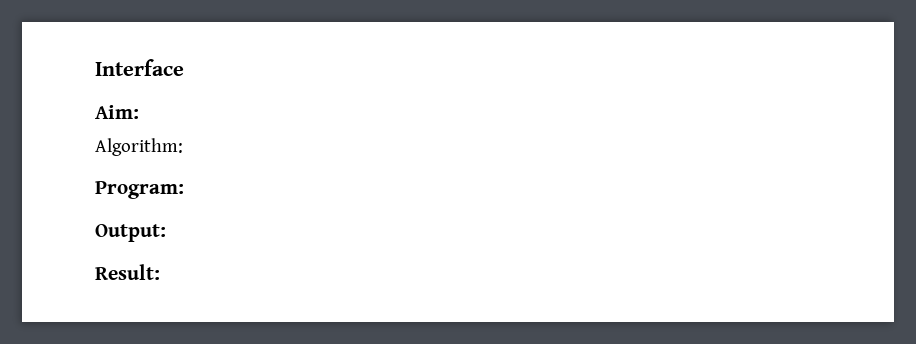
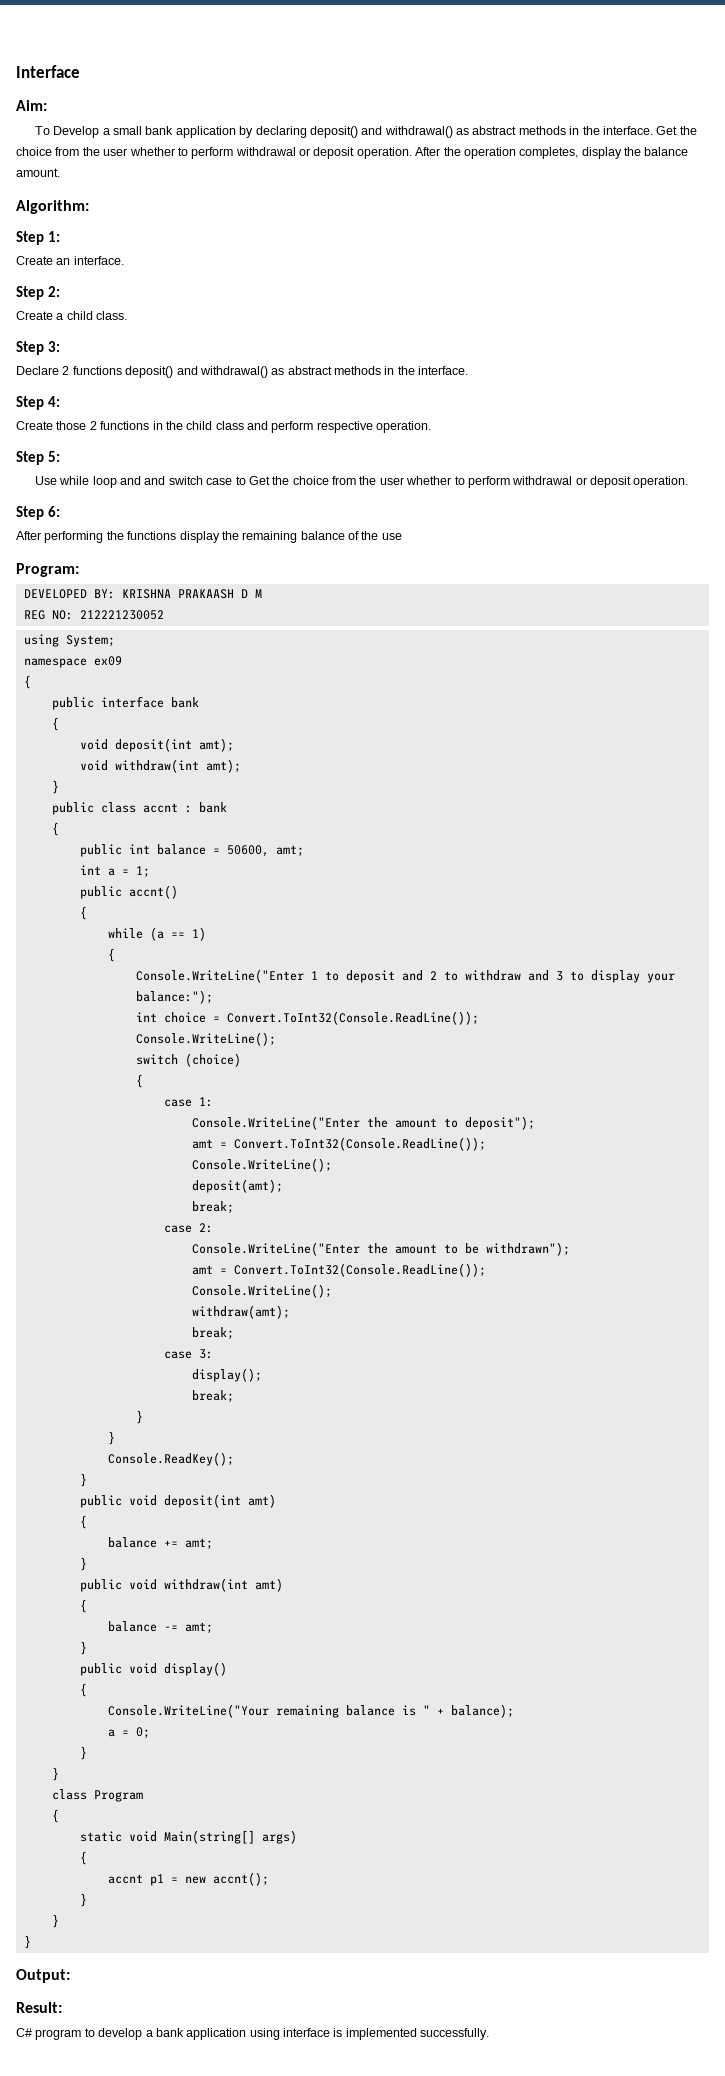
[95,138,183,156] [95,181,184,199] [95,224,166,242] [95,264,160,280] Algorithm: // Program: // Output: // Result: -> [34,126,697,138] [16,147,689,159] [16,168,60,177] [16,200,89,214] [16,231,60,245] [16,256,124,265] [16,286,60,300] [16,311,128,320] [16,341,60,355] [16,366,469,378] [16,396,60,410] [16,421,432,433] [16,451,60,465] [34,476,689,488] [16,506,60,520] [16,531,402,543] [16,563,79,577] [23,589,262,599] [23,610,164,620] [23,634,115,647] [23,656,122,668] [23,675,31,689] [51,696,199,710] [51,717,59,731] [79,738,234,752] [79,759,241,773] [51,780,59,794] [51,802,227,815] [51,822,59,836] [79,844,304,857] [79,865,150,878] [79,885,178,899] [79,906,87,920] [107,927,206,941] [107,948,115,962] [135,969,675,983] [135,990,213,1004] [135,1011,479,1025] [135,1032,276,1046] [135,1053,241,1067] [135,1074,143,1088] [163,1097,213,1107] [191,1116,535,1130] [191,1137,486,1151] [191,1158,332,1172] [191,1179,283,1193] [191,1201,234,1214] [163,1223,213,1233] [191,1242,570,1256] [191,1263,486,1277] [191,1284,332,1298] [191,1305,290,1319] [191,1327,234,1340] [163,1349,213,1359] [191,1368,262,1382] [191,1390,234,1403] [135,1410,143,1424] [107,1431,115,1445] [107,1452,234,1466] [79,1473,87,1487] [79,1494,276,1508] [79,1515,87,1529] [107,1537,213,1550] [79,1557,87,1571] [79,1578,283,1592] [79,1599,87,1613] [107,1621,213,1634] [79,1641,87,1655] [79,1662,227,1676] [79,1683,87,1697] [107,1704,514,1718] [107,1727,150,1739] [79,1746,87,1760] [51,1767,59,1781] [51,1789,143,1802] [51,1809,59,1823] [79,1830,297,1844] [79,1851,87,1865] [107,1872,269,1886] [79,1893,87,1907] [51,1914,59,1928] [23,1935,31,1949] [16,1969,70,1983] [16,2002,62,2013] [16,2028,490,2040] To Develop a small bank application by declaring deposit() and withdrawal() as abstract methods in the interface. Get the choice from the user whether to perform withdrawal or deposit operation. After the operation completes, display the balance amount. // Algorithm: // Step 1: // Create an interface. // Step 2: // Create a child class. // Step 3: // Declare 2 functions deposit() and withdrawal() as abstract methods in the interface. // Step 4: // Create those 2 functions in the child class and perform respective operation. // Step 5: // Use while loop and and switch case to Get the choice from the user whether to perform withdrawal or deposit operation. // Step 6: // After performing the functions display the remaining balance of the use // Program: // DEVELOPED BY: KRISHNA PRAKAASH D M // REG NO: 212221230052 // using System; // namespace ex09 // { // public interface bank // { // void deposit(int amt); // void withdraw(int amt); // } // public class accnt : bank // { // public int balance = 50600, amt; // int a = 1; // public accnt() // { // while (a == 1) // { // Console.WriteLine("Enter 1 to deposit and 2 to withdraw and 3 to display your balance:"); // int choice = Convert.ToInt32(Console.ReadLine()); // Console.WriteLine(); // switch (choice) // { // case 1: // Console.WriteLine("Enter the amount to deposit"); // amt = Convert.ToInt32(Console.ReadLine()); // Console.WriteLine(); // deposit(amt); // break; // case 2: // Console.WriteLine("Enter the amount to be withdrawn"); // amt = Convert.ToInt32(Console.ReadLine()); // Console.WriteLine(); // withdraw(amt); // break; // case 3: // display(); // break; // } // } // Console.ReadKey(); // } // public void deposit(int amt) // { // balance += amt; // } // public void withdraw(int amt) // { // balance -= amt; // } // public void display() // { // Console.WriteLine("Your remaining balance is " + balance); // a = 0; // } // } // class Program // { // static void Main(string[] args) // { // accnt p1 = new accnt(); // } // } // } // Output: // Result: // C# program to develop a bank application using interface is implemented successfully.

